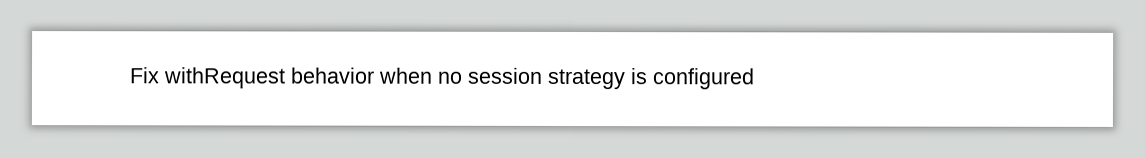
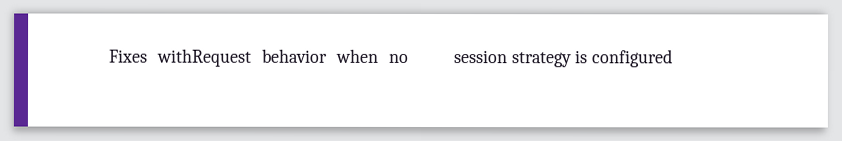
[129,67,160,84] Fix -> [109,49,148,63] Fixes

